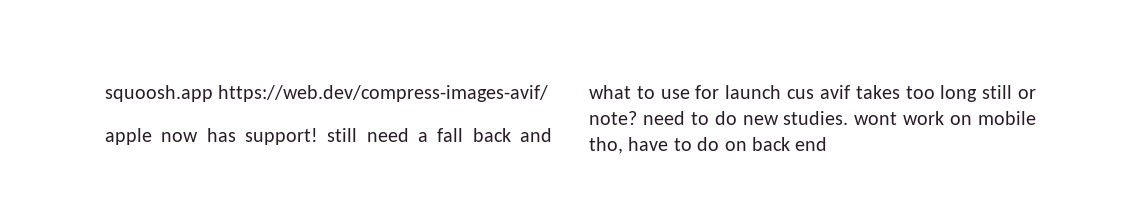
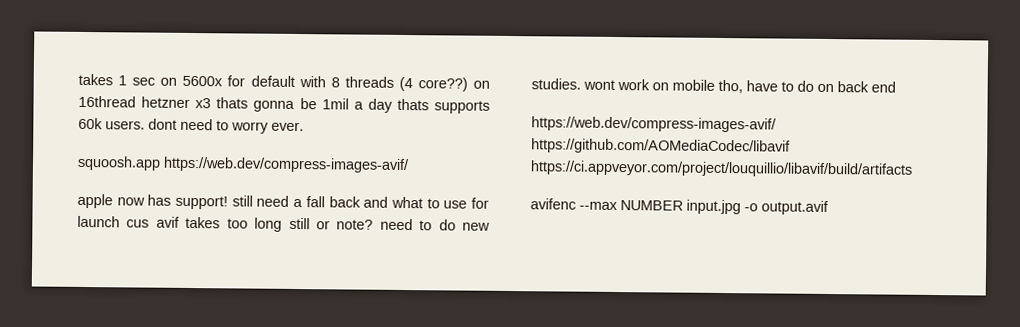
(105, 93) none -> [78,73,490,92] [78,95,491,114] [78,117,304,134] takes 1 sec on 5600x for default with 8 threads (4 core??) on 16thread hetzner x3 thats gonna be 1mil a day thats supports 60k users. dont need to worry ever. //
(828, 144) none -> [531,116,777,133] [531,138,791,155] [530,160,913,178] [530,198,829,216] // https://web.dev/compress-images-avif/ https://github.com/AOMediaCodec/libavif https://ci.appveyor.com/project/louquillio/libavif/build/artifacts // avifenc --max NUMBER input.jpg -o output.avif

